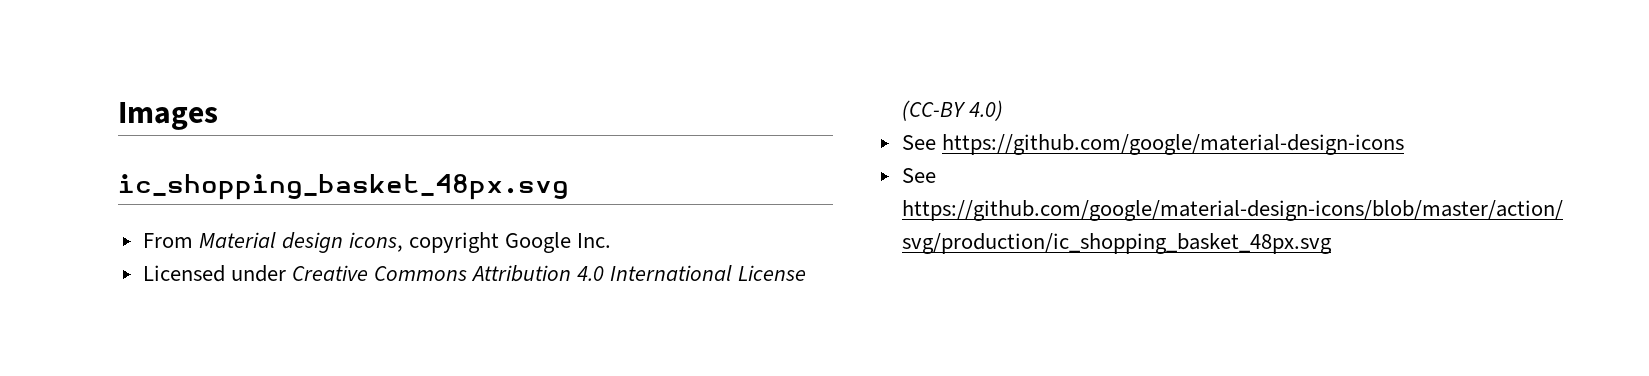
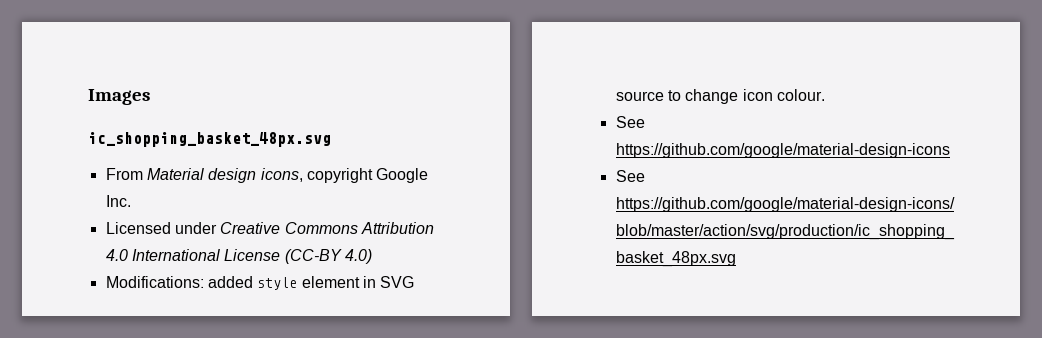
(1003, 110) none -> [105,276,415,290] [615,89,825,104] // Modifications: added style element in SVG source to change icon colour.

